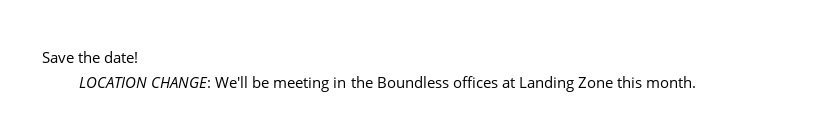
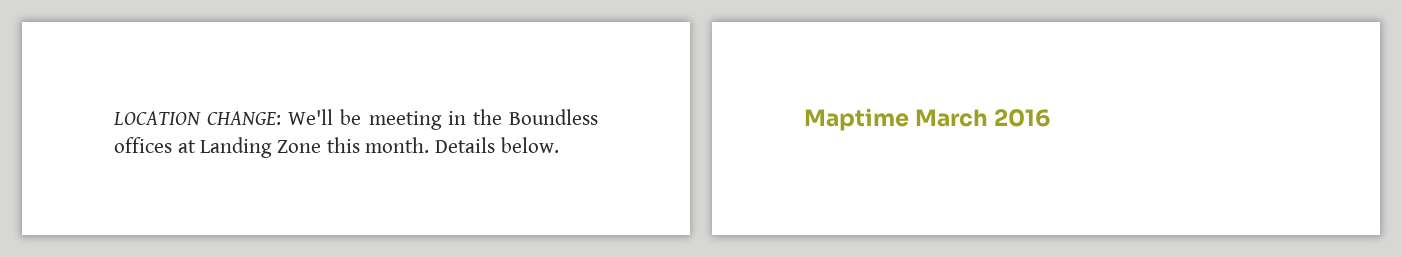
[42,51,139,63] Save the date! // -> (113, 118) none
(696, 82) none -> [435,137,559,153] [804,108,1051,131] Details below. // Maptime March 2016

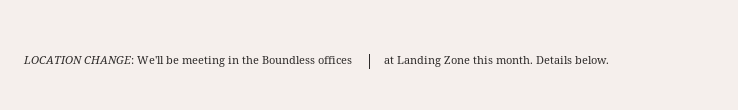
[804,108,1051,131] // Maptime March 2016 -> (609, 60) none

